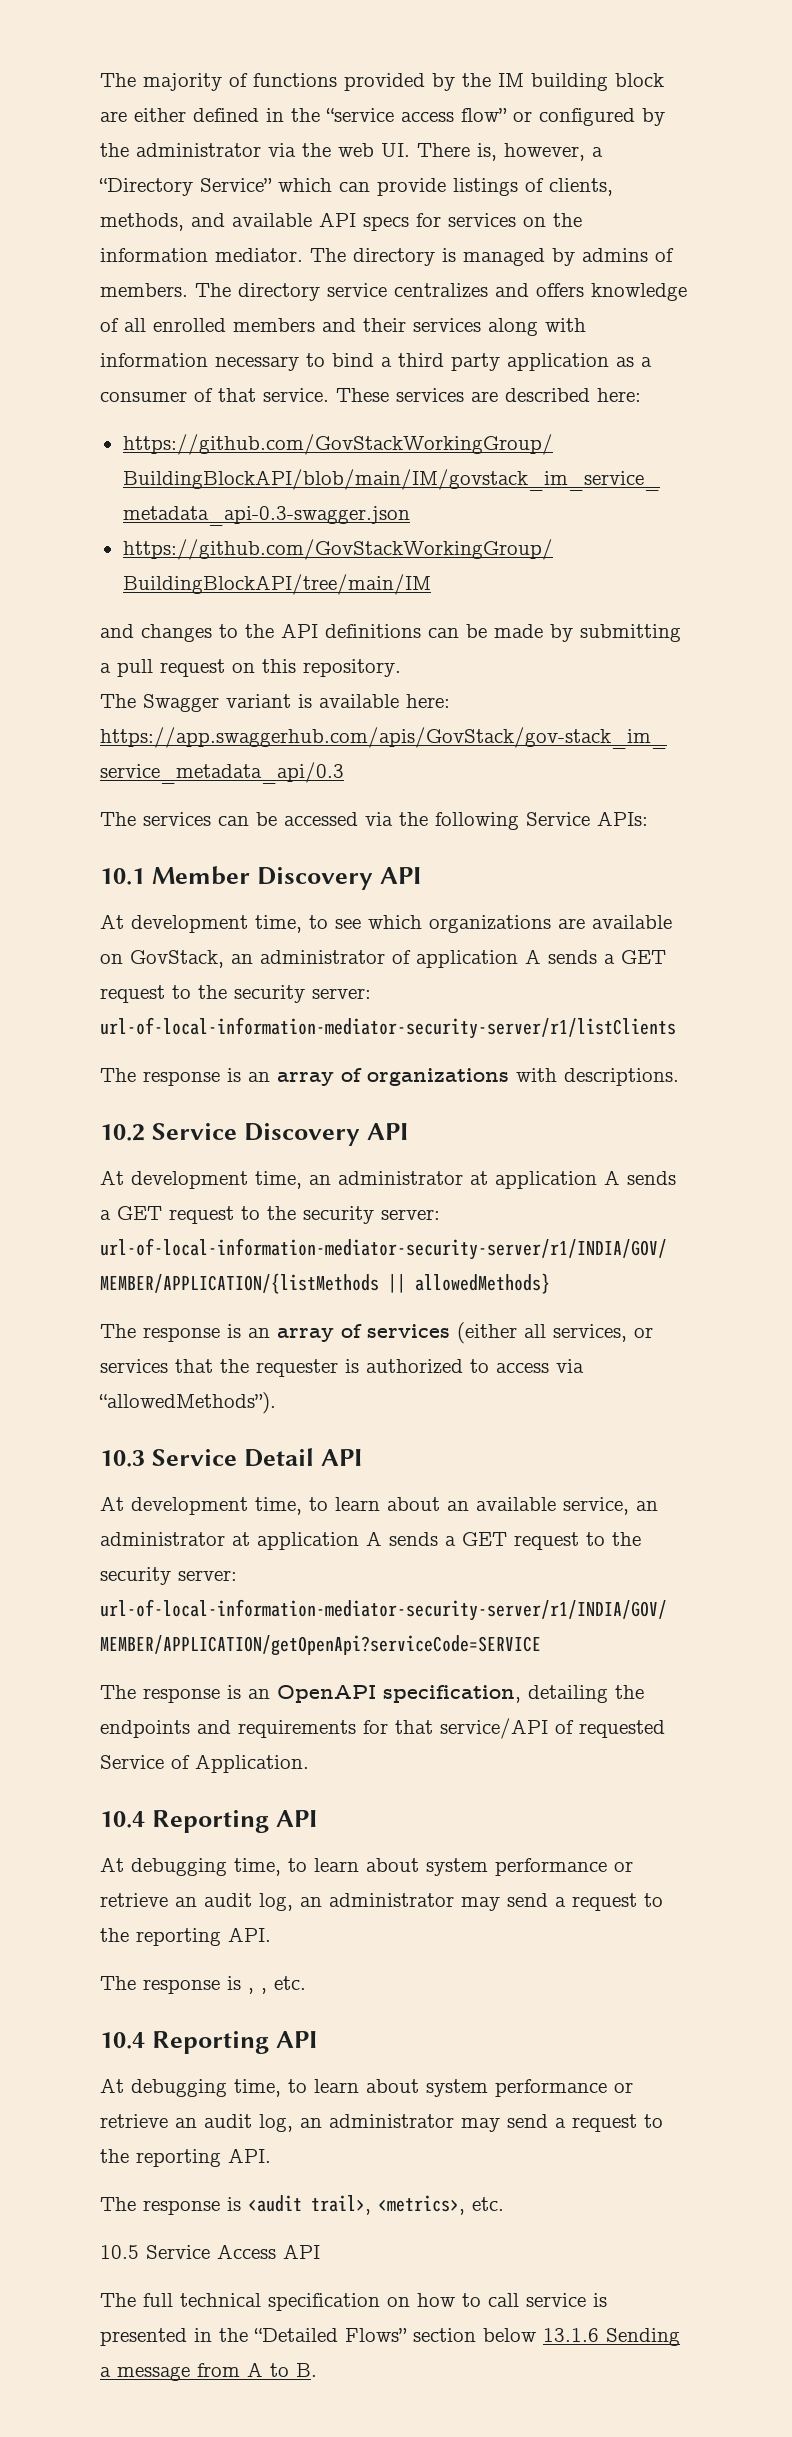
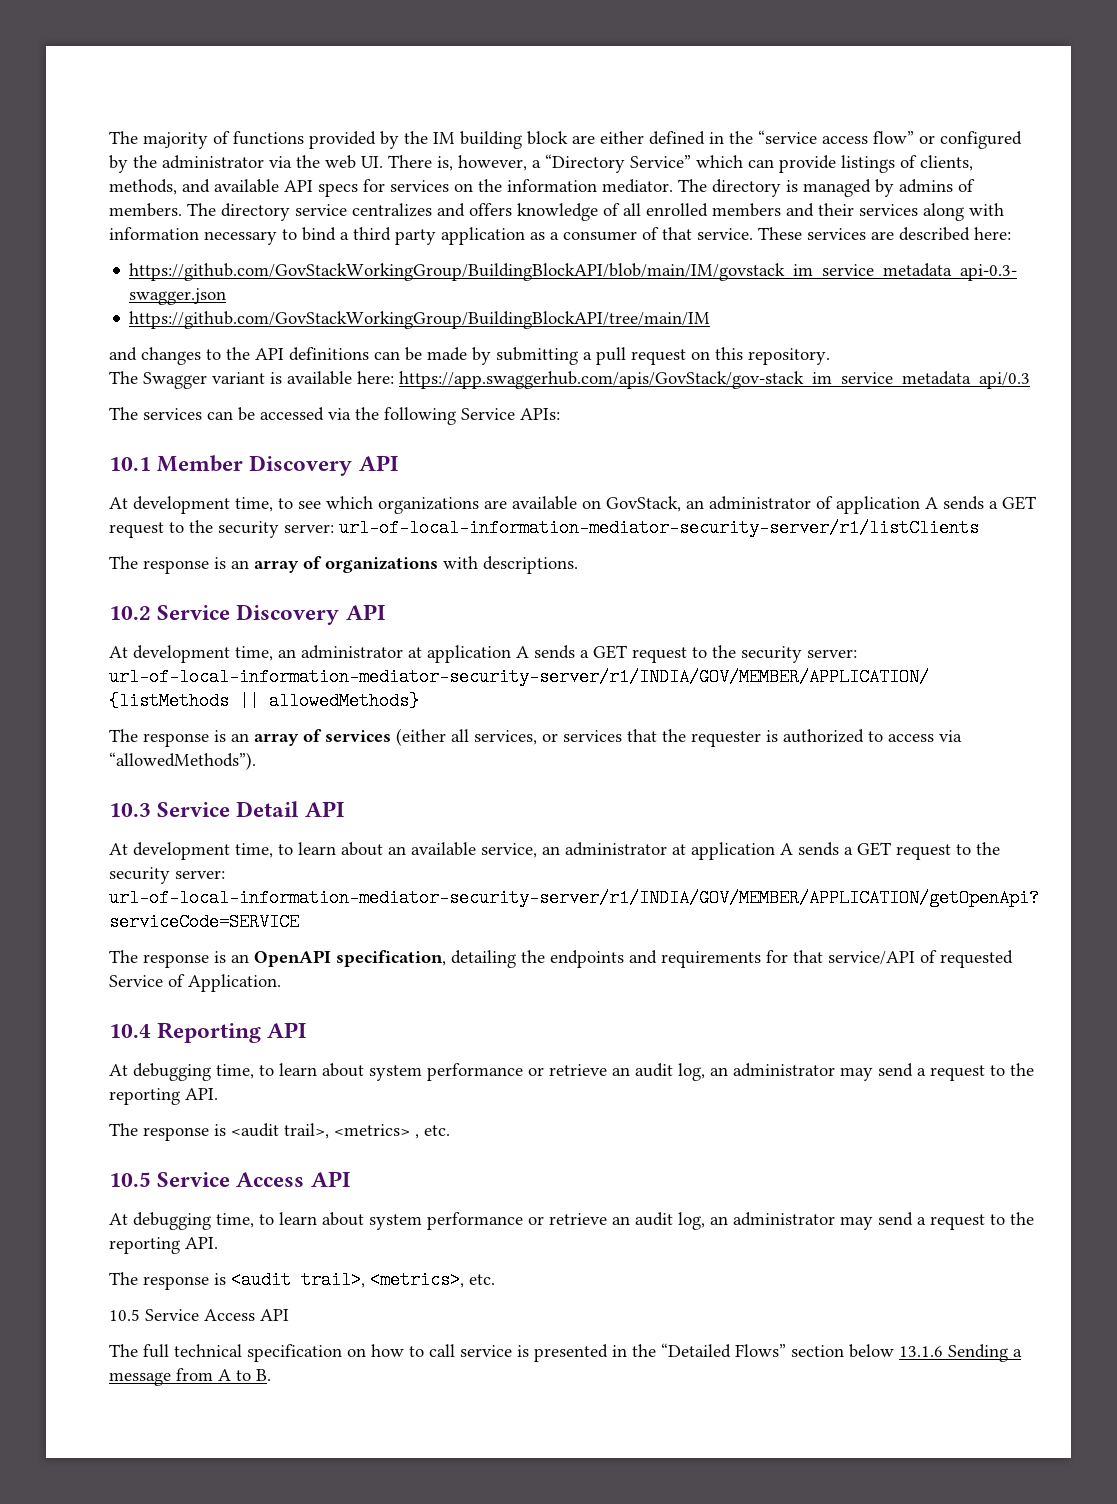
[248,1988,254,1994] , -> [231,1123,410,1139] <audit trail>, <metrics>
[100,2031,269,2054] 10.4 Reporting -> [109,1172,305,1187] 10.5 Service Access

